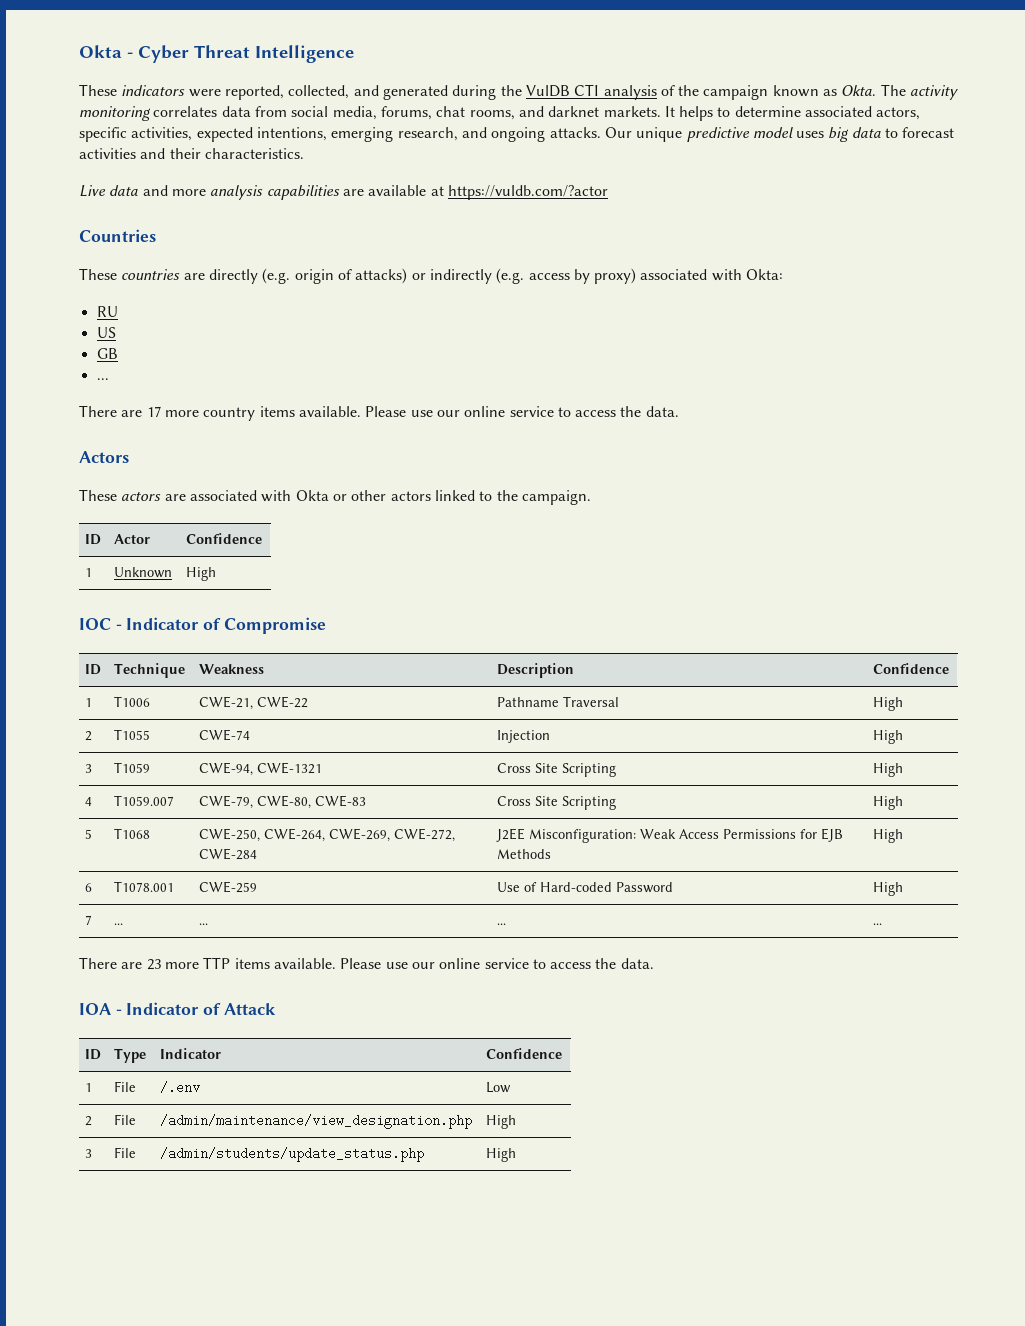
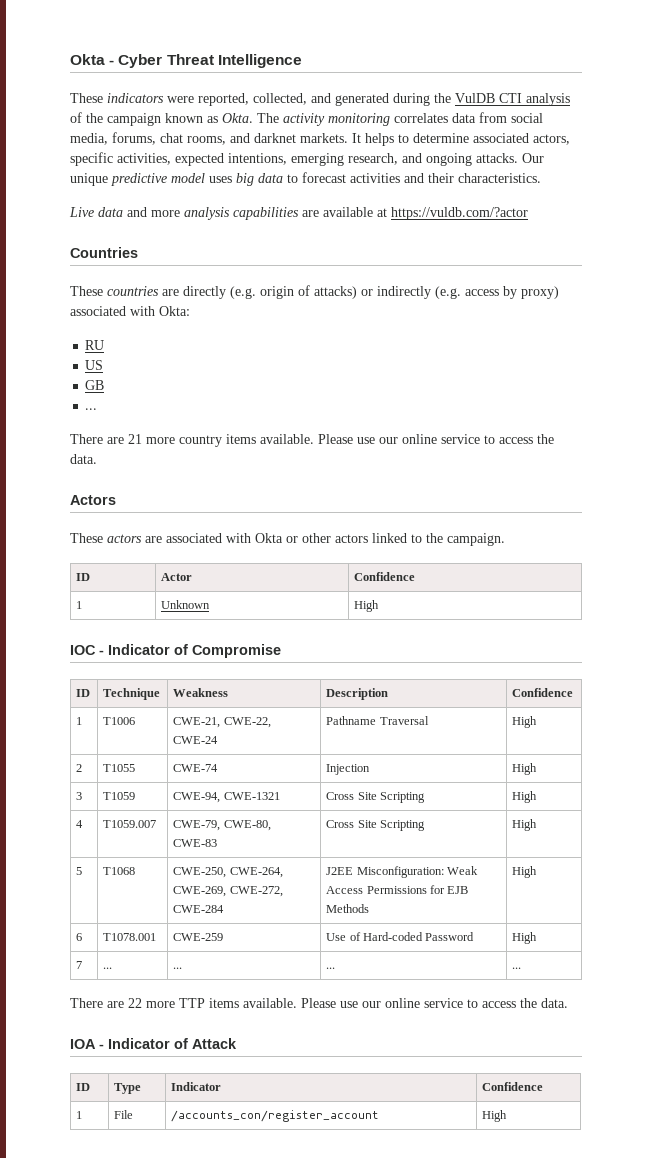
[146,406,161,417] 17 -> [128,434,142,444] 21
[257,696,309,708] CWE-22 -> [223,717,271,728] [173,736,219,744] CWE-22, CWE-24
[146,959,161,970] 23 -> [128,998,142,1008] 22
[160,1081,201,1094] [486,1082,512,1093] [85,1116,93,1126] [114,1114,137,1125] [160,1114,473,1129] [486,1115,517,1129] [85,1149,93,1158] [114,1147,137,1158] [160,1147,425,1162] /.env | Low // 2 | File | /admin/maintenance/view_designation.php | High // 3 | File | /admin/students/update_status.php -> [171,1110,380,1122] /accounts_con/register_account

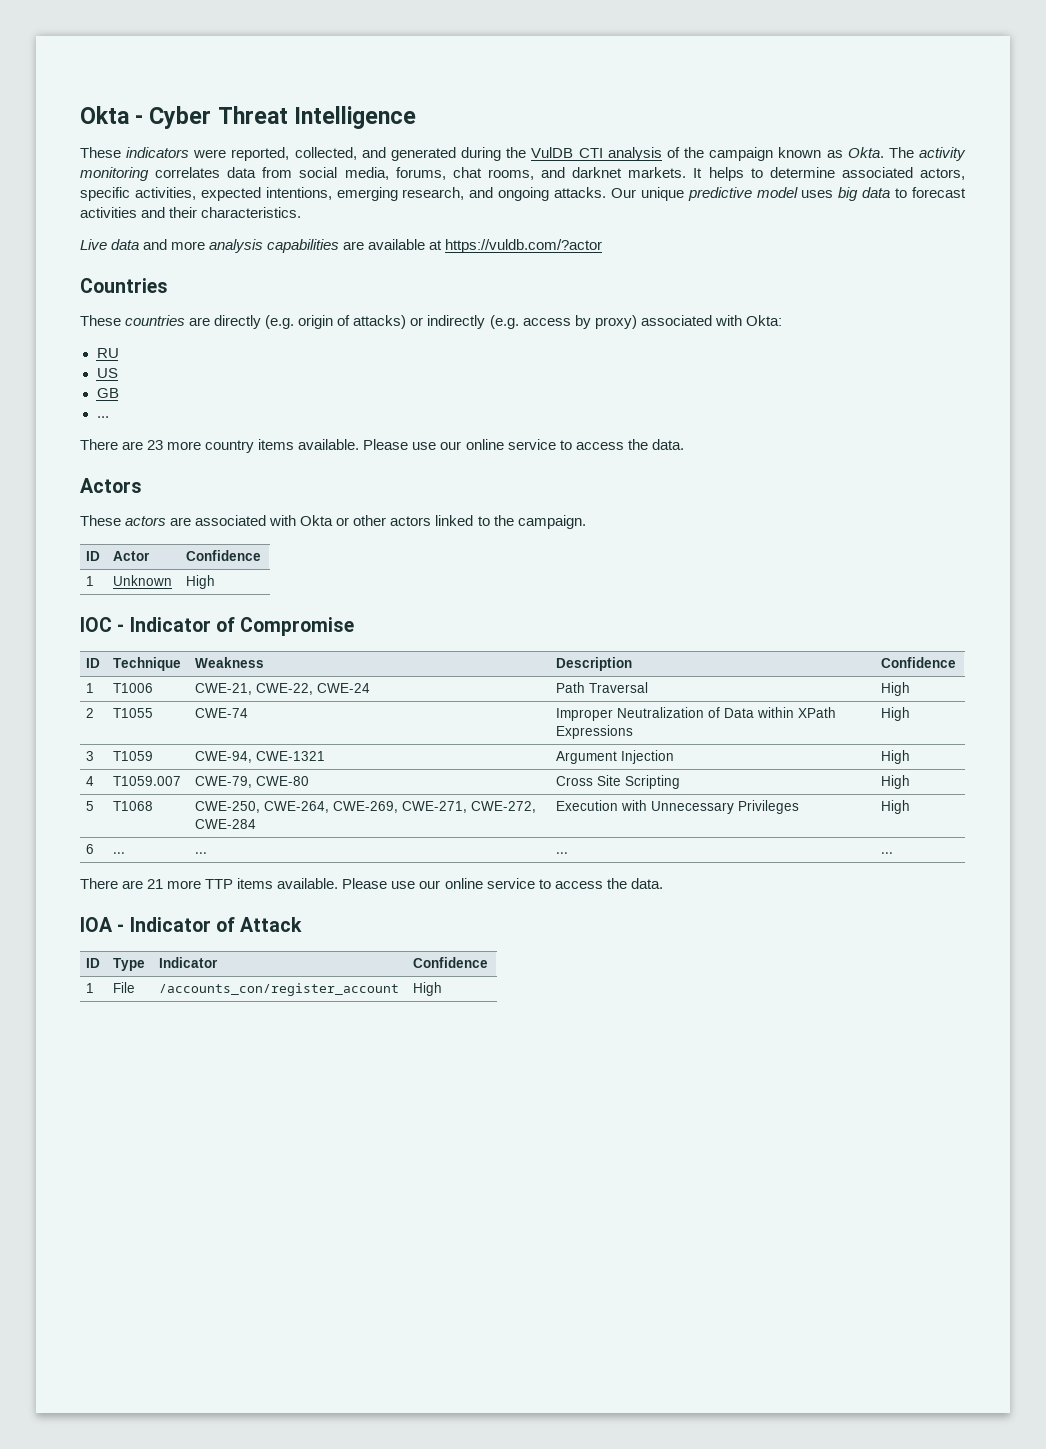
[128,434,142,444] 21 -> [147,440,164,450] 23
[326,716,377,725] Pathname -> [556,682,586,693] Path
[326,764,371,775] Injection -> [556,707,837,721] [556,725,634,739] Improper Neutralization of Data within XPath Expressions
[326,792,425,803] Cross Site Scripting -> [556,750,675,764] Argument Injection
[223,820,271,831] [173,839,218,847] CWE-80, CWE-83 -> [256,776,310,786] CWE-80
(227, 891) none -> [402,801,468,813] CWE-271,
[326,866,478,878] [326,885,469,894] [326,904,370,913] [512,866,538,878] [76,933,83,941] [103,933,157,941] [173,933,224,941] [326,932,475,941] [512,932,538,944] [76,961,83,969] J2EE Misconfiguration: Weak Access Permissions for EJB Methods | High // 6 | T1078.001 | CWE-259 | Use of Hard-coded Password | High // 7 -> [556,800,800,814] [881,800,911,814] [86,844,95,854] Execution with Unnecessary Privileges | High // 6
[128,998,142,1008] 22 -> [147,879,164,889] 21

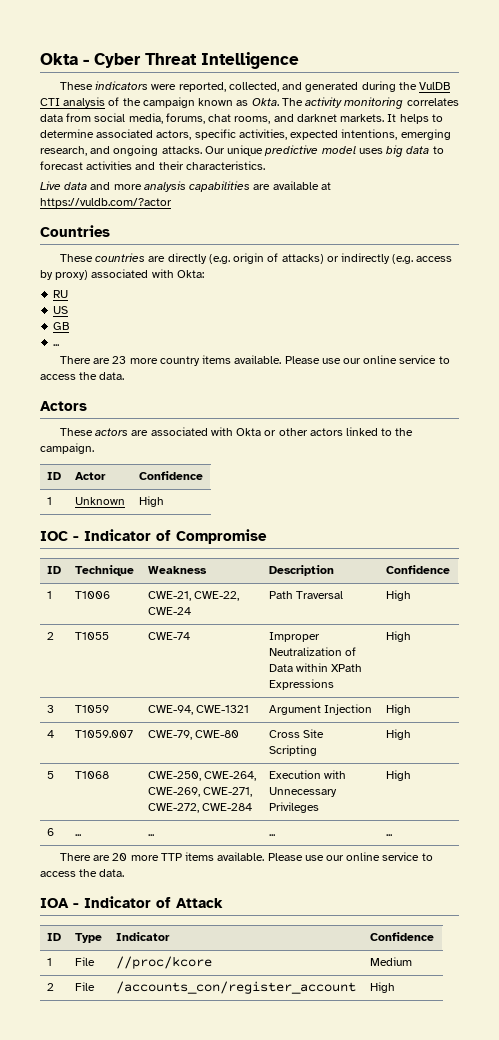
[147,879,164,889] 21 -> [112,853,128,861] 20
(136, 987) none -> [115,956,212,969] [369,957,412,966] [46,983,54,991] [74,982,95,991] | //proc/kcore | Medium // 2 | File

